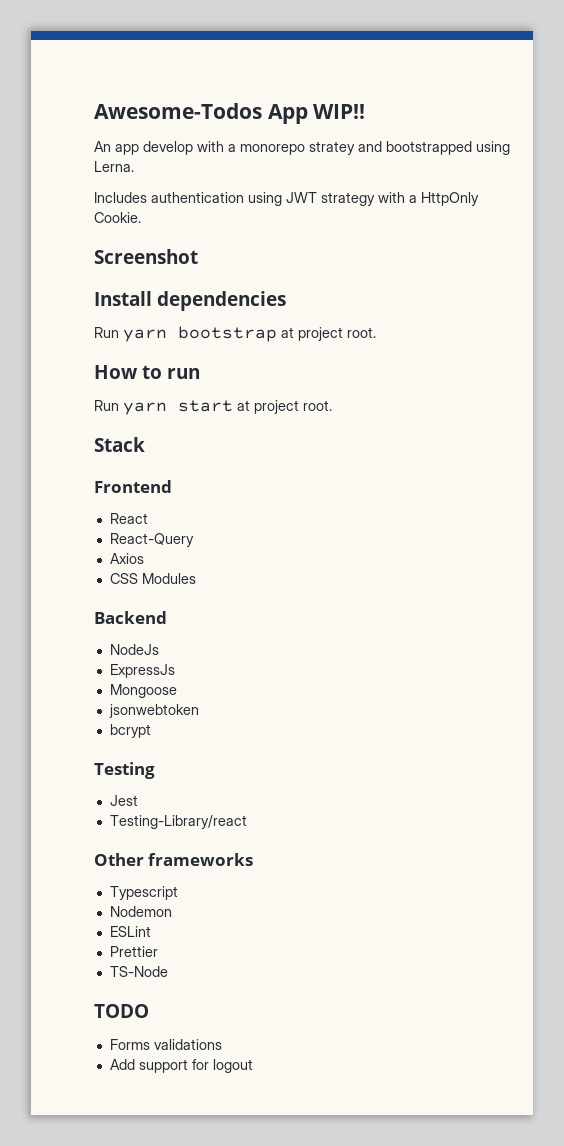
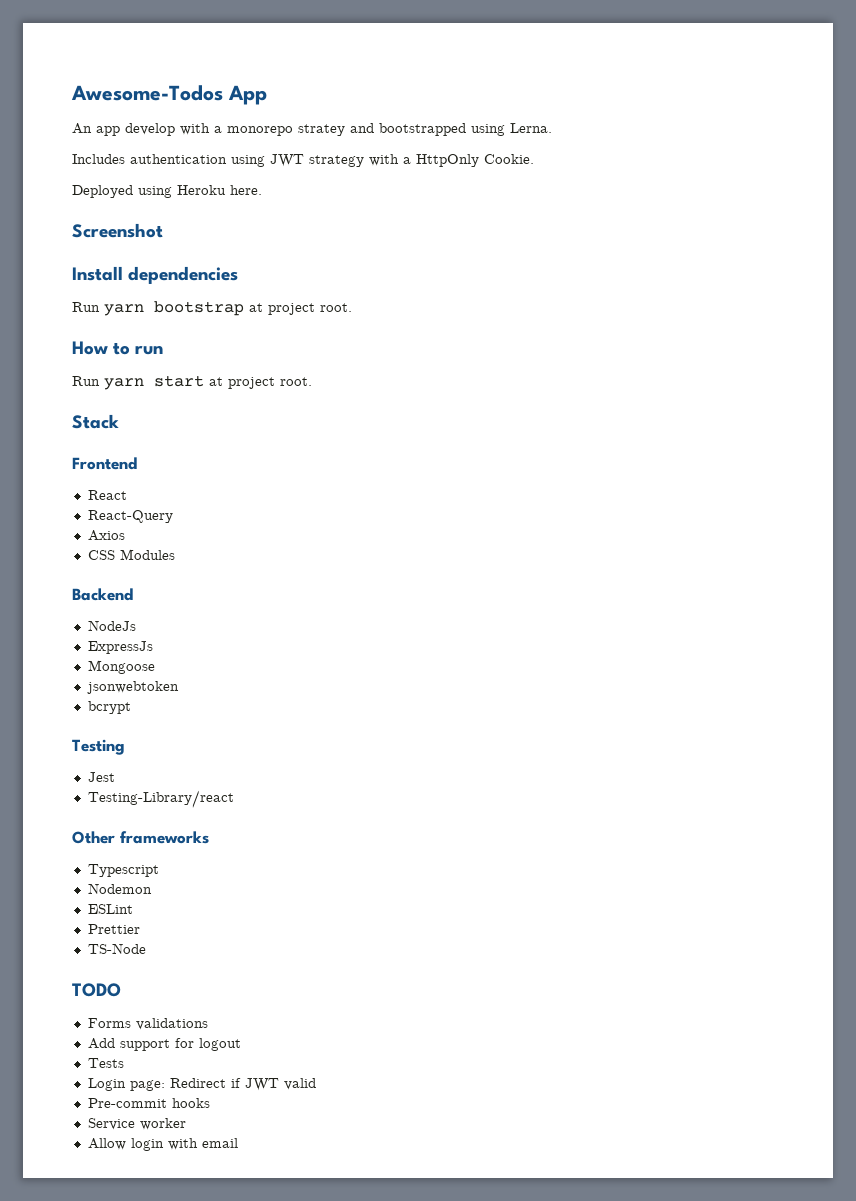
[313,104,366,119] WIP!! -> (267, 95) none
(141, 217) none -> [72,185,262,198] // Deployed using Heroku here.
(253, 1066) none -> [87,1058,124,1068] [87,1078,316,1091] [87,1098,210,1108] [87,1118,186,1130] [87,1138,238,1151] // Tests // Login page: Redirect if JWT valid // Pre-commit hooks // Service worker // Allow login with email

